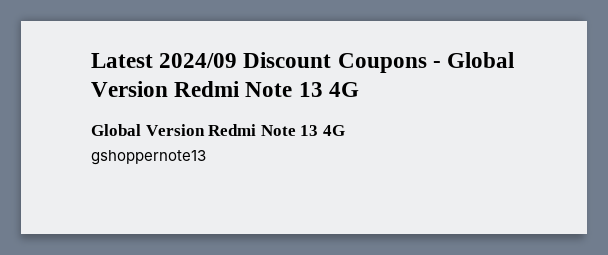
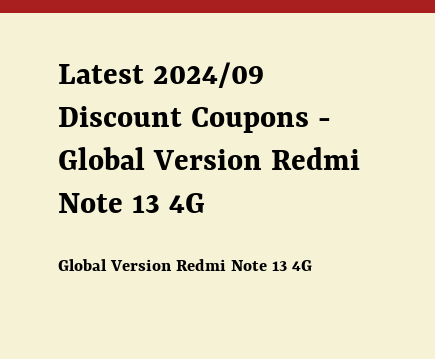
[91,150,206,165] // gshoppernote13 -> (312, 265) none

